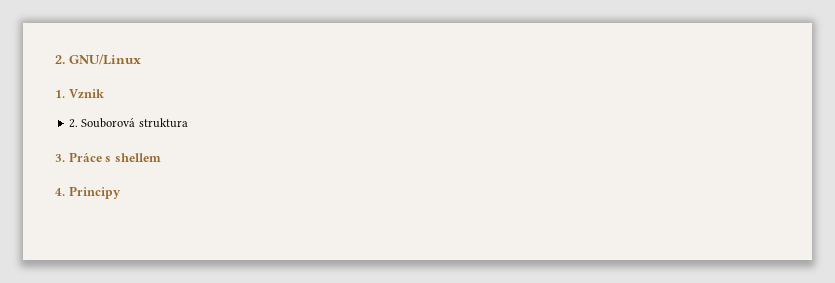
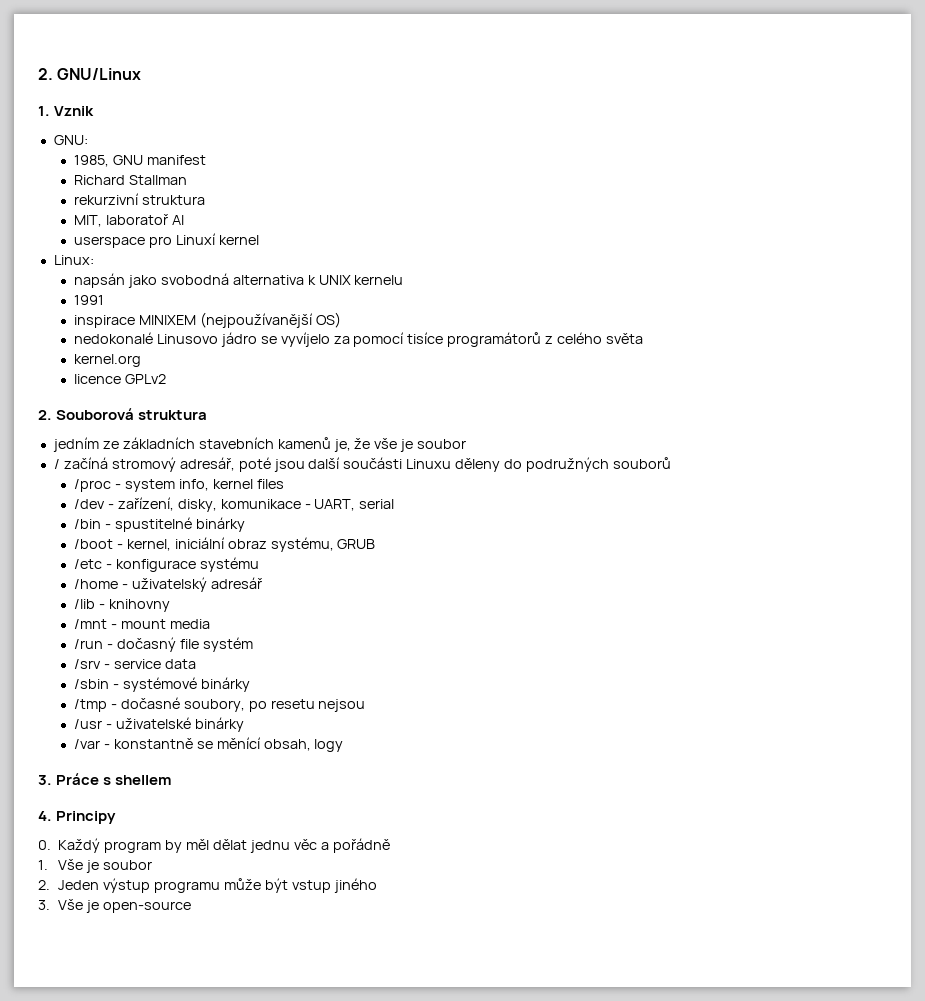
[68,118,188,128] 2. Souborová struktura -> [53,135,88,145] [73,155,206,167] [73,175,187,185] [73,193,205,205] [73,214,184,227] [73,233,259,248] [53,255,94,265] [73,273,404,288] [73,295,104,305] [73,312,341,328] [73,332,644,347] [73,354,141,367] [73,374,166,384] [38,408,208,420] [52,437,467,452] [53,457,671,472] [73,479,284,492] [73,497,395,512] [73,517,245,532] [73,537,376,552] [73,557,259,572] [73,577,263,592] [73,599,170,612] [73,619,210,629] [73,637,253,652] [73,659,196,669] [73,677,250,692] [73,697,366,712] [73,717,244,732] [73,737,344,752] GNU: // 1985, GNU manifest // Richard Stallman // rekurzivní struktura // MIT, laboratoř AI // userspace pro Linuxí kernel // Linux: // napsán jako svobodná alternativa k UNIX kernelu // 1991 // inspirace MINIXEM (nejpoužívanější OS) // nedokonalé Linusovo jádro se vyvíjelo za pomocí tisíce programátorů z celého světa // kernel.org // licence GPLv2 // 2. Souborová struktura // jedním ze základních stavebních kamenů je, že vše je soubor // / začíná stromový adresář, poté jsou další součásti Linuxu děleny do podružných souborů // /proc - system info, kernel files // /dev - zařízení, disky, komunikace - UART, serial // /bin - spustitelné binárky // /boot - kernel, iniciální obraz systému, GRUB // /etc - konfigurace systému // /home - uživatelský adresář // /lib - knihovny // /mnt - mount media // /run - dočasný file systém // /srv - service data // /sbin - systémové binárky // /tmp - dočasné soubory, po resetu nejsou // /usr - uživatelské binárky // /var - konstantně se měnící obsah, logy
(121, 192) none -> [38,838,390,853] [38,859,152,873] [38,878,377,893] [38,899,191,913] // 0. Každý program by měl dělat jednu věc a pořádně // 1. Vše je soubor // 2. Jeden výstup programu může být vstup jiného // 3. Vše je open-source

